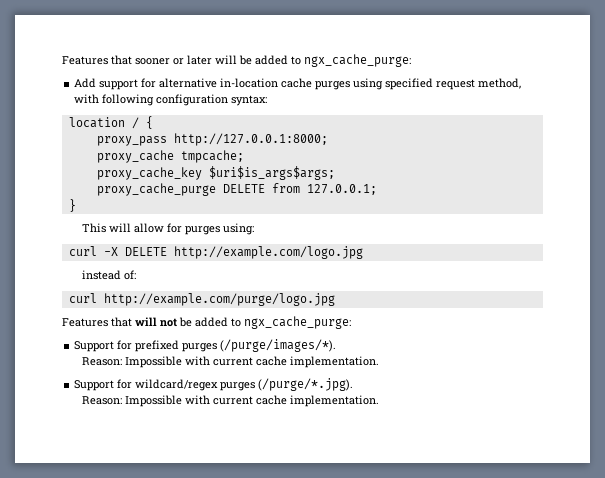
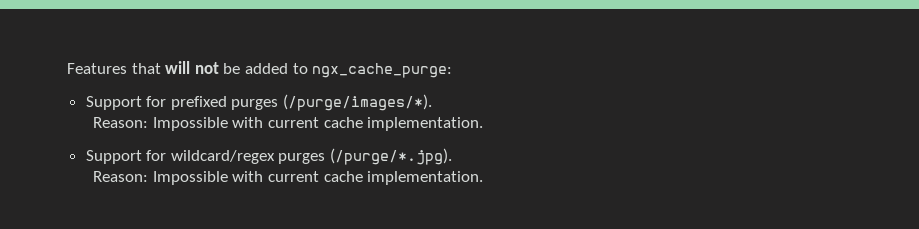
[62,54,411,67] [74,78,522,90] [74,94,268,106] [68,116,153,129] [96,133,328,146] [96,150,244,163] [96,166,335,180] [96,183,377,196] [68,199,76,212] [82,223,255,235] [68,246,363,259] [82,270,137,280] [68,293,335,306] [62,317,132,327] Features that sooner or later will be added to ngx_cache_purge: // Add support for alternative in-location cache purges using specified request method, with following configuration syntax: // location / { // proxy_pass http://127.0.0.1:8000; // proxy_cache tmpcache; // proxy_cache_key $uri$is_args$args; // proxy_cache_purge DELETE from 127.0.0.1; // } // This will allow for purges using: // curl -X DELETE http://example.com/logo.jpg // instead of: // curl http://example.com/purge/logo.jpg // Features that -> [67,63,161,74] Features that

